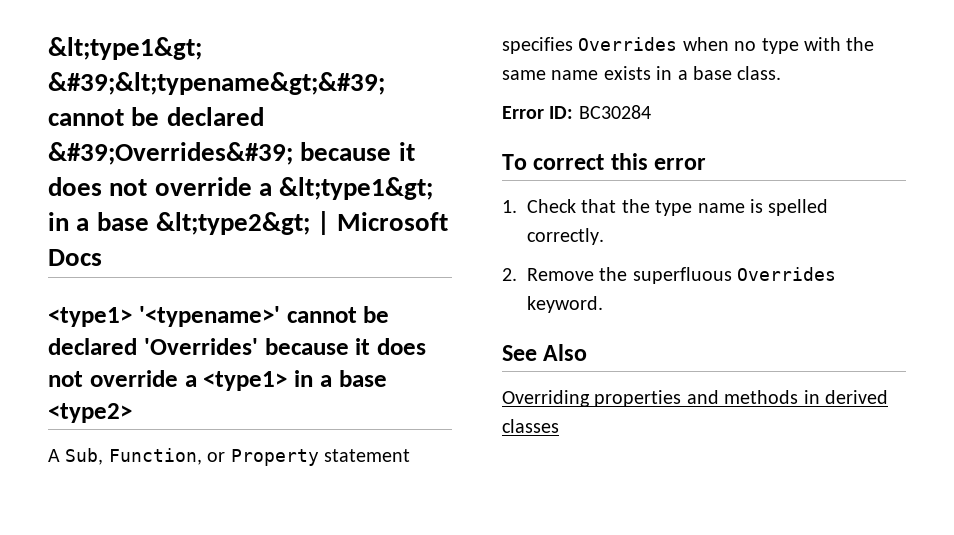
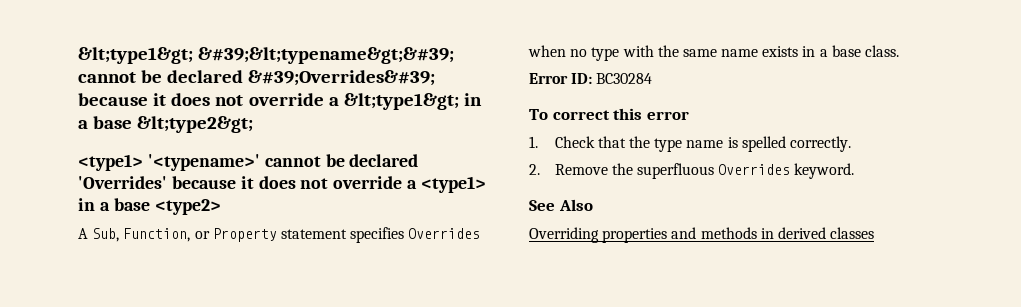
[317,211,449,235] [48,249,102,266] | Microsoft Docs -> (254, 124) none

